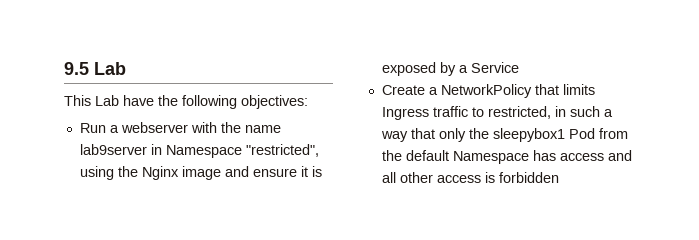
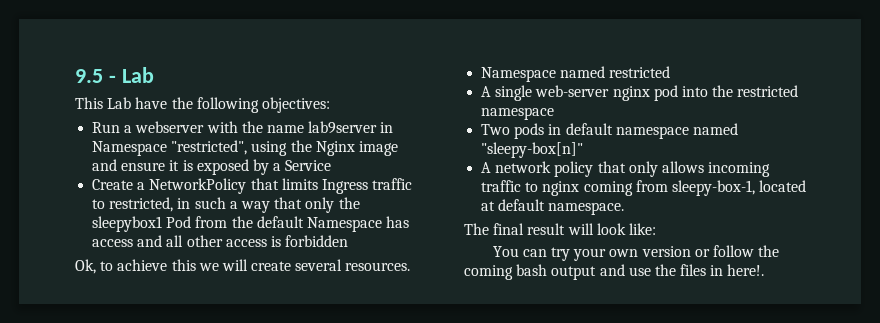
(89, 68) none -> [108,75,116,83] -
(559, 177) none -> [75,259,411,274] [481,66,671,82] [481,85,799,101] [481,107,555,120] [481,123,738,139] [481,142,584,158] [481,161,771,177] [481,180,807,196] [481,199,625,215] [464,223,656,235] [492,245,780,261] [464,264,765,280] // Ok, to achieve this we will create several resources. // Namespace named restricted // A single web-server nginx pod into the restricted namespace // Two pods in default namespace named "sleepy-box[n]" // A network policy that only allows incoming traffic to nginx coming from sleepy-box-1, located at default namespace. // The final result will look like: // You can try your own version or follow the coming bash output and use the files in here!.

